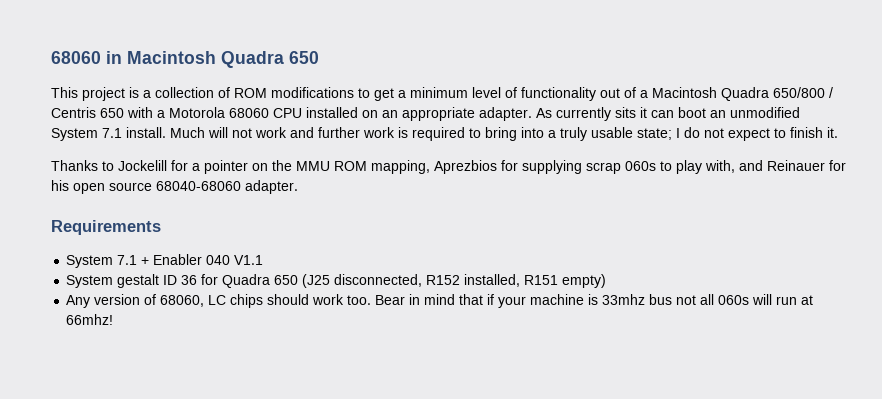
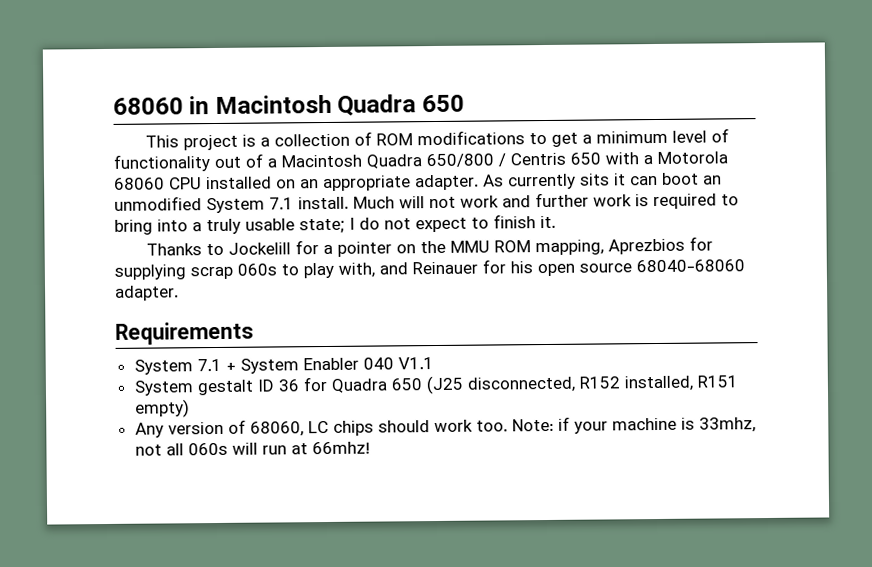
(150, 261) none -> [239,358,299,374] System
[375,294,484,305] Bear in mind that -> [511,418,554,432] Note:
[602,294,673,305] 33mhz bus -> [698,417,756,433] 33mhz,

